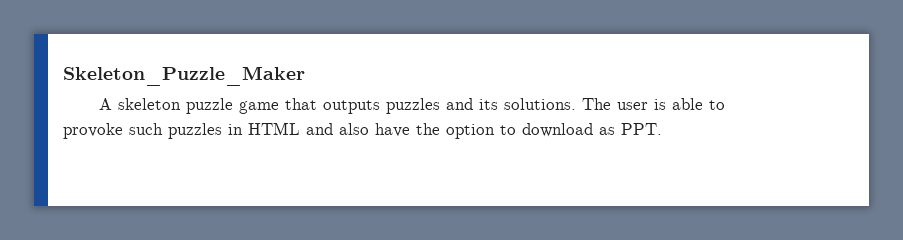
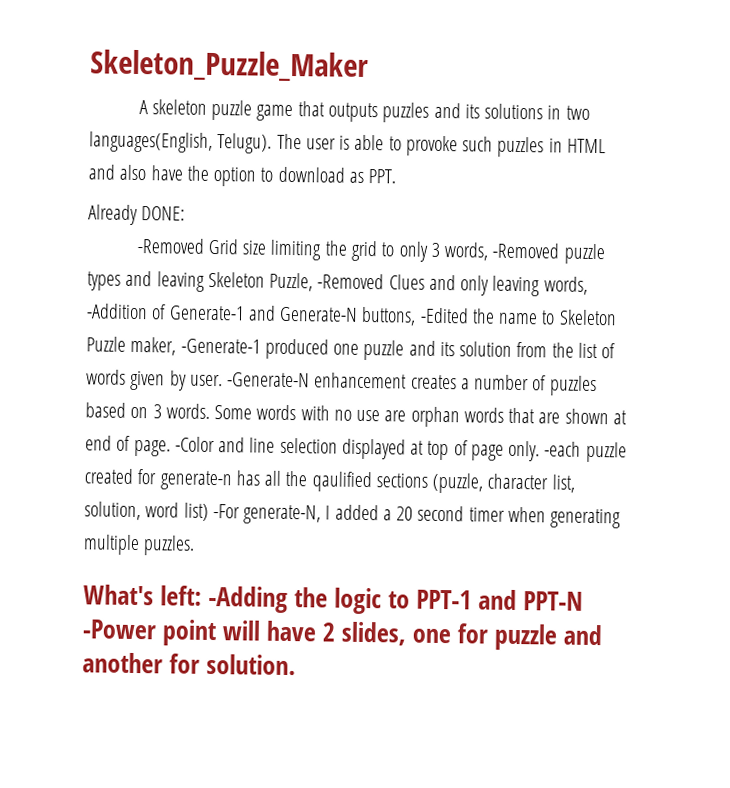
[503,98,576,110] solutions. -> [484,103,590,120] [89,131,273,154] solutions in two languages(English, Telugu).
(662, 129) none -> [88,204,186,226] [136,238,605,265] [87,270,588,297] [86,303,617,326] [86,336,616,361] [86,369,597,397] [85,402,627,428] [85,435,627,463] [84,468,575,494] [84,501,622,529] [83,534,196,556] [83,584,584,615] [82,619,603,651] [82,652,297,676] // Already DONE: // -Removed Grid size limiting the grid to only 3 words, -Removed puzzle types and leaving Skeleton Puzzle, -Removed Clues and only leaving words, -Addition of Generate-1 and Generate-N buttons, -Edited the name to Skeleton Puzzle maker, -Generate-1 produced one puzzle and its solution from the list of words given by user. -Generate-N enhancement creates a number of puzzles based on 3 words. Some words with no use are orphan words that are shown at end of page. -Color and line selection displayed at top of page only. -each puzzle created for generate-n has all the qaulified sections (puzzle, character list, solution, word list) -For generate-N, I added a 20 second timer when generating multiple puzzles. // What's left: -Adding the logic to PPT-1 and PPT-N -Power point will have 2 slides, one for puzzle and another for solution.

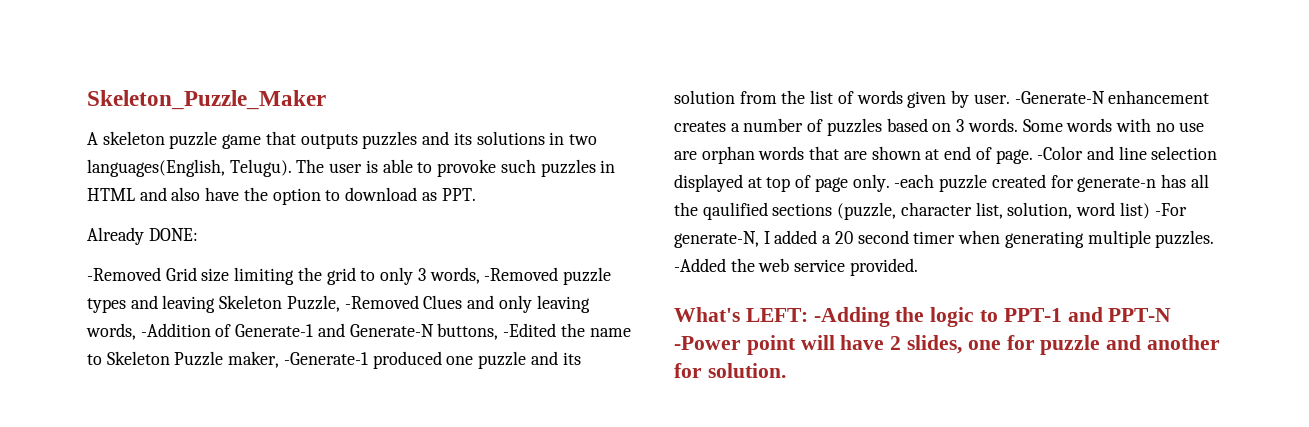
(196, 545) none -> [674,258,918,276] -Added the web service provided.
[160,585,203,606] left: -> [745,308,808,322] LEFT:

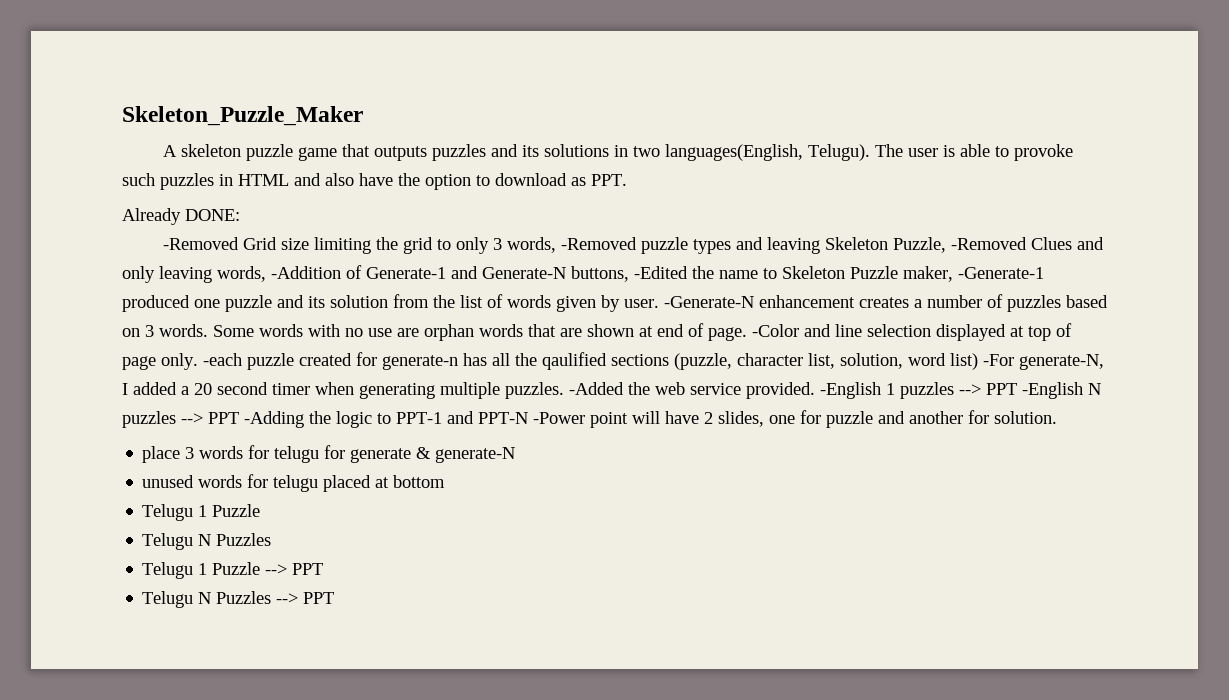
[674,307,808,322] // What's LEFT: -> [820,382,1101,399] [122,411,239,428] -English 1 puzzles --> PPT -English N puzzles --> PPT
(786, 370) none -> [142,445,516,463] [142,474,446,492] [142,504,261,521] [142,533,272,550] [142,562,324,579] [142,591,335,608] // place 3 words for telugu for generate & generate-N // unused words for telugu placed at bottom // Telugu 1 Puzzle // Telugu N Puzzles // Telugu 1 Puzzle --> PPT // Telugu N Puzzles --> PPT

